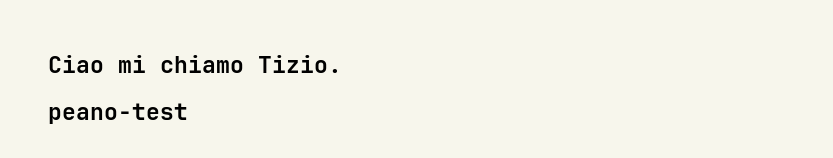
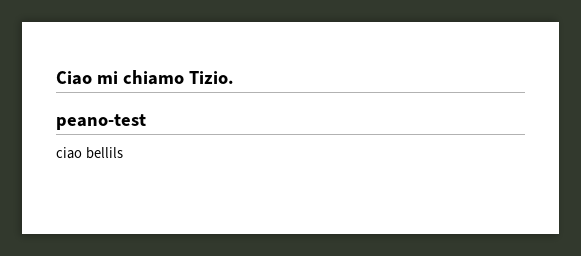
(188, 113) none -> [56,147,123,159] // ciao bellils

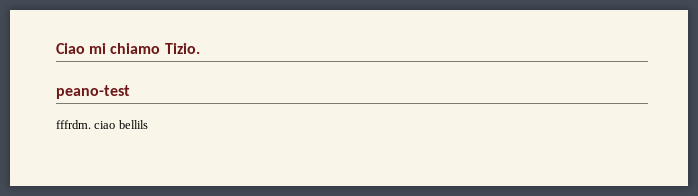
(146, 122) none -> [56,120,91,129] fffrdm.

